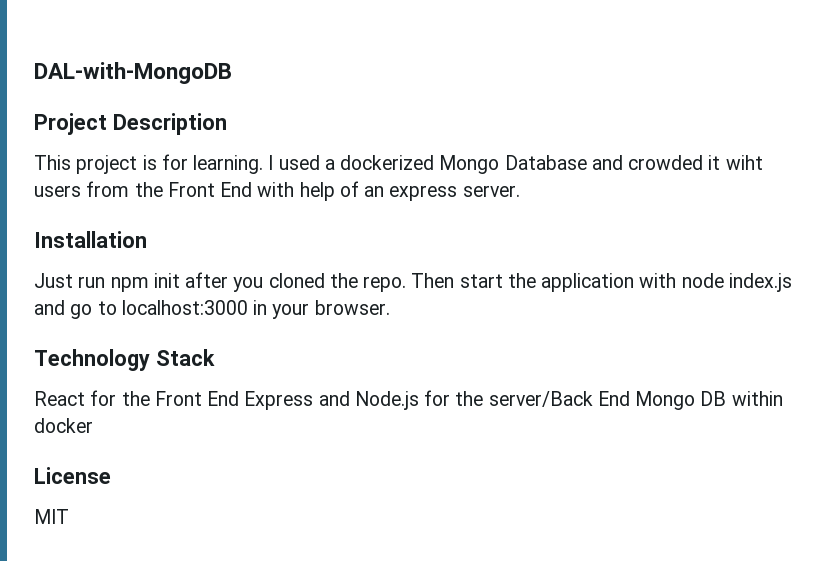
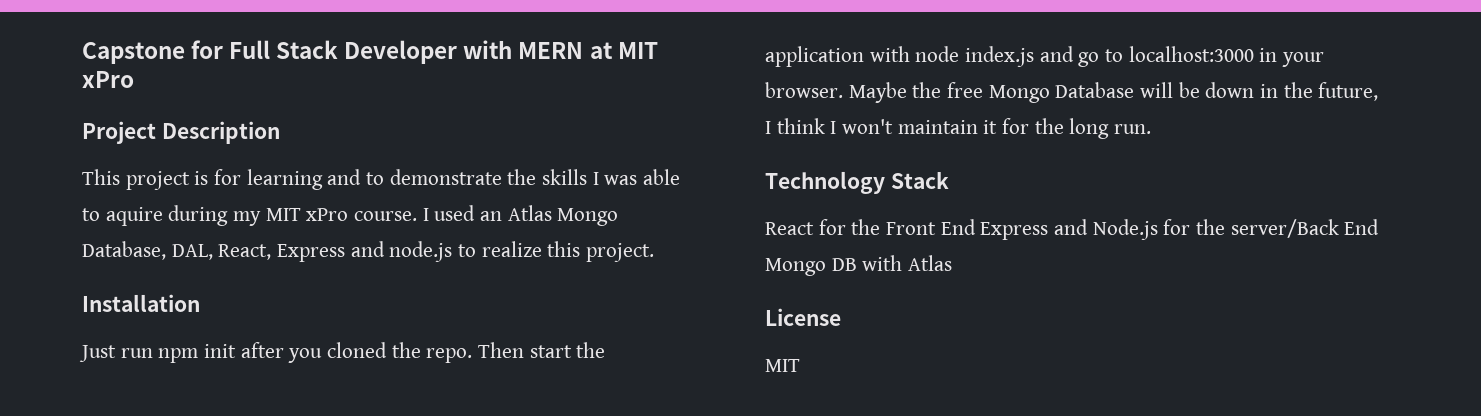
[34,62,232,84] DAL-with-MongoDB -> [82,40,658,64] [82,71,134,88] Capstone for Full Stack Developer with MERN at MIT xPro
[193,155,763,174] [34,181,520,201] learning. I used a dockerized Mongo Database and crowded it wiht users from the Front End with help of an express server. -> [246,169,681,190] [82,205,619,226] [82,241,655,262] learning and to demonstrate the skills I was able to aquire during my MIT xPro course. I used an Atlas Mongo Database, DAL, React, Express and node.js to realize this project.
(390, 307) none -> [848,82,1379,103] [765,118,1152,139] Maybe the free Mongo Database will be down in the future, I think I won't maintain it for the long run.
[731,391,783,406] [34,418,93,433] within docker -> [862,255,953,271] with Atlas

